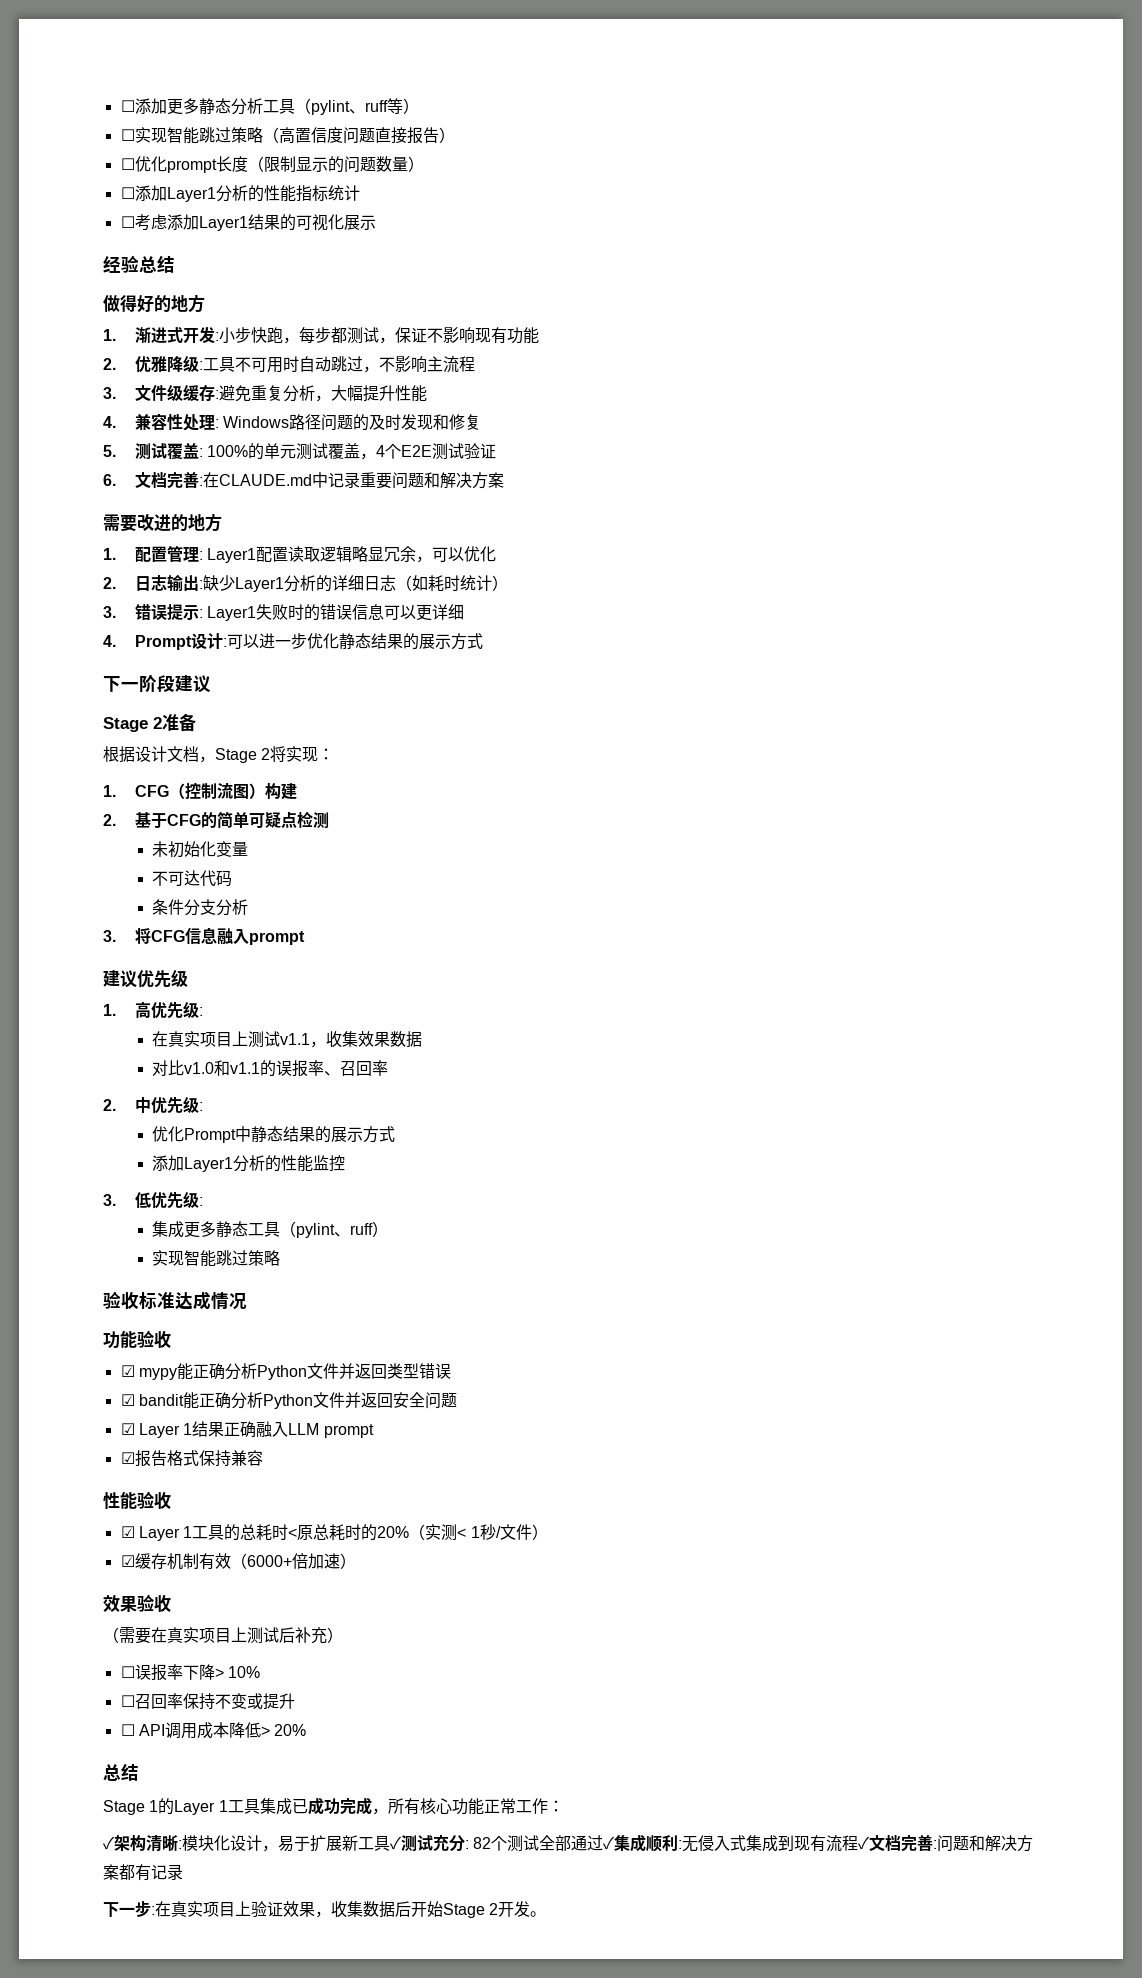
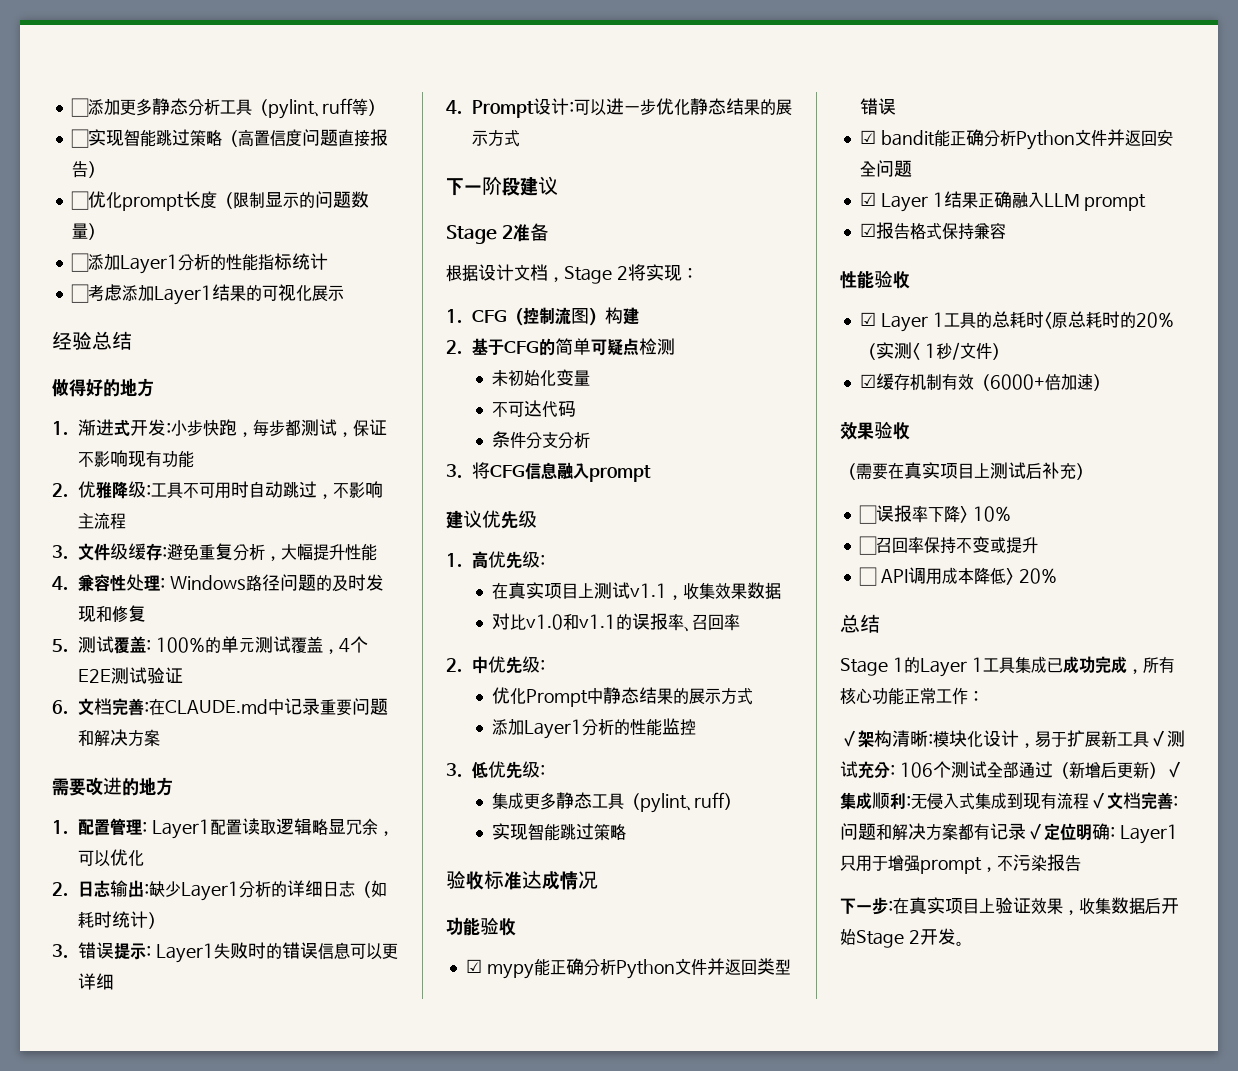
[473,1837,492,1849] 82 -> [899,762,933,778] 106
(604, 1843) none -> [1052,761,1165,779] （新增后更新）
(183, 1872) none -> [1026,823,1178,844] [840,854,1081,874] ✓定位明确: Layer1只用于增强prompt，不污染报告

